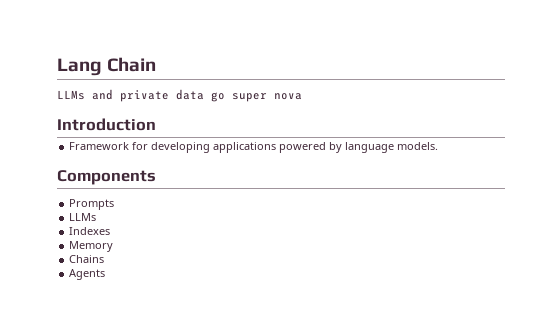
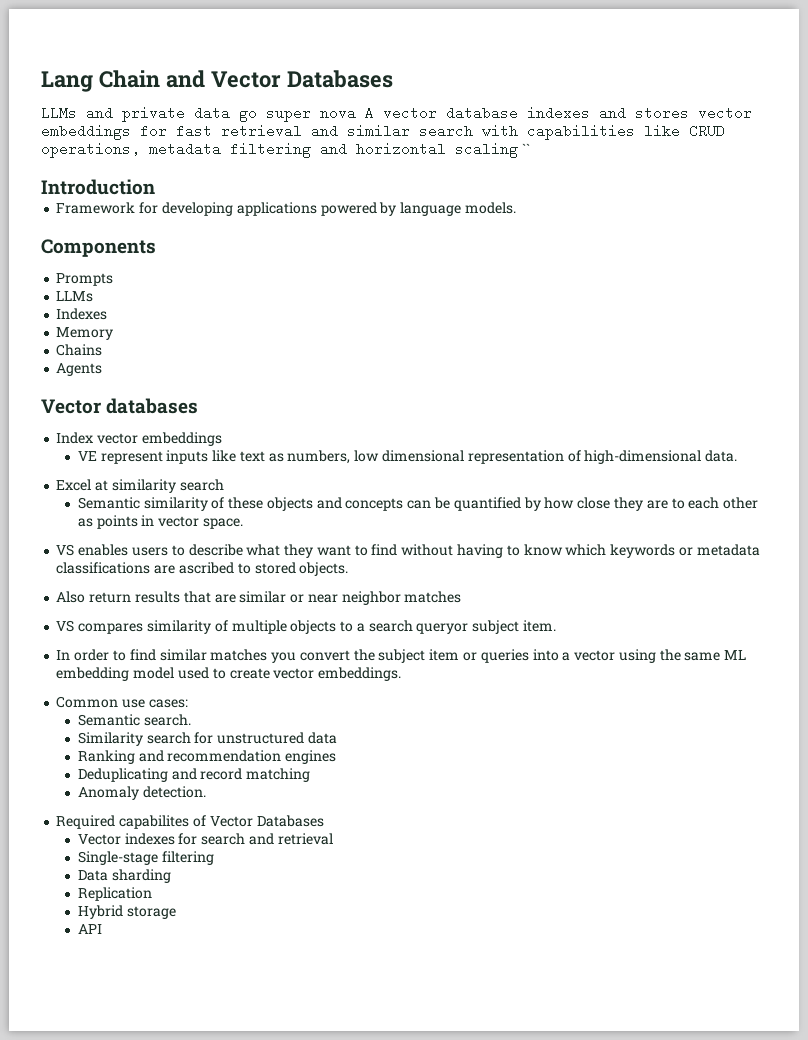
(157, 64) none -> [165,70,393,88] and Vector Databases
(302, 96) none -> [365,106,752,120] [41,124,725,140] [41,142,530,158] A vector database indexes and stores vector embeddings for fast retrieval and similar search with capabilities like CRUD operations, metadata filtering and horizontal scaling ``
(106, 274) none -> [41,398,199,414] [56,432,222,446] [77,450,738,464] [56,479,224,493] [77,497,759,511] [77,515,243,529] [56,544,760,558] [56,562,349,576] [56,591,462,605] [56,620,556,634] [56,649,747,663] [56,667,402,681] [56,696,188,708] [77,714,191,726] [77,732,337,746] [77,750,337,764] [77,768,311,782] [77,786,206,800] [56,815,324,829] [77,833,333,845] [77,851,214,865] [77,869,171,883] [77,887,152,901] [77,905,176,919] [77,924,102,934] // Vector databases // Index vector embeddings // VE represent inputs like text as numbers, low dimensional representation of high-dimensional data. // Excel at similarity search // Semantic similarity of these objects and concepts can be quantified by how close they are to each other as points in vector space. // VS enables users to describe what they want to find without having to know which keywords or metadata classifications are ascribed to stored objects. // Also return results that are similar or near neighbor matches // VS compares similarity of multiple objects to a search queryor subject item. // In order to find similar matches you convert the subject item or queries into a vector using the same ML embedding model used to create vector embeddings. // Common use cases: // Semantic search. // Similarity search for unstructured data // Ranking and recommendation engines // Deduplicating and record matching // Anomaly detection. // Required capabilites of Vector Databases // Vector indexes for search and retrieval // Single-stage filtering // Data sharding // Replication // Hybrid storage // API

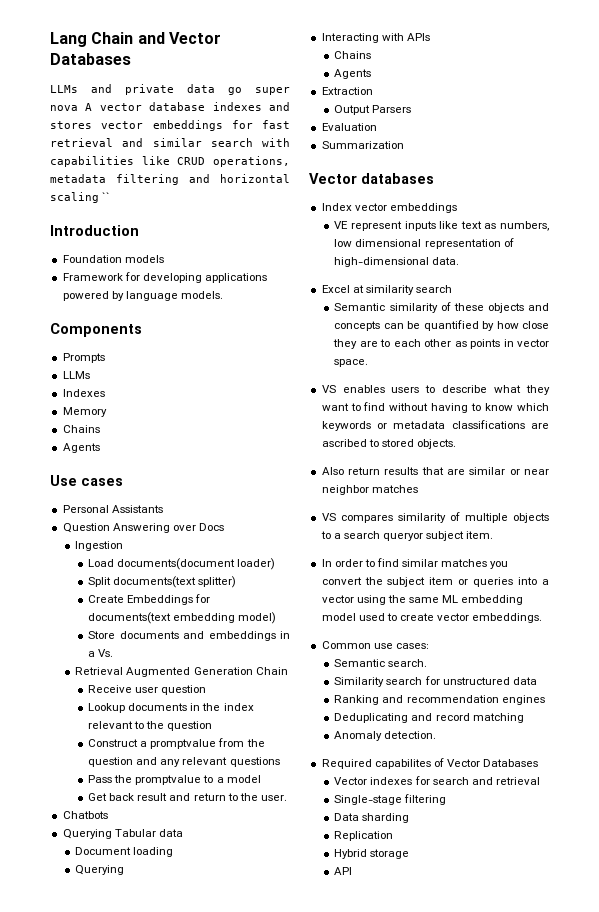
(155, 187) none -> [62,255,164,263] // Foundation models
(103, 369) none -> [50,475,123,486] [62,505,163,513] [62,523,224,533] [75,541,124,551] [88,558,276,570] [88,576,237,588] [88,594,211,605] [88,612,277,624] [88,631,290,641] [88,649,114,657] [75,667,288,677] [88,685,207,695] [88,703,254,713] [88,721,213,731] [88,738,265,749] [88,757,280,767] [88,775,261,785] [88,793,287,801] [62,811,108,819] [62,829,183,839] [75,847,174,857] [75,865,125,875] [321,33,430,43] [334,51,372,59] [334,69,372,79] [321,87,373,95] [334,105,412,115] [321,123,377,131] [321,141,404,149] // Use cases // Personal Assistants // Question Answering over Docs // Ingestion // Load documents(document loader) // Split documents(text splitter) // Create Embeddings for documents(text embedding model) // Store documents and embeddings in a Vs. // Retrieval Augmented Generation Chain // Receive user question // Lookup documents in the index relevant to the question // Construct a promptvalue from the question and any relevant questions // Pass the promptvalue to a model // Get back result and return to the user. // Chatbots // Querying Tabular data // Document loading // Querying // Interacting with APIs // Chains // Agents // Extraction // Output Parsers // Evaluation // Summarization

